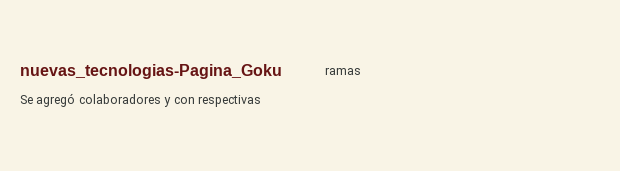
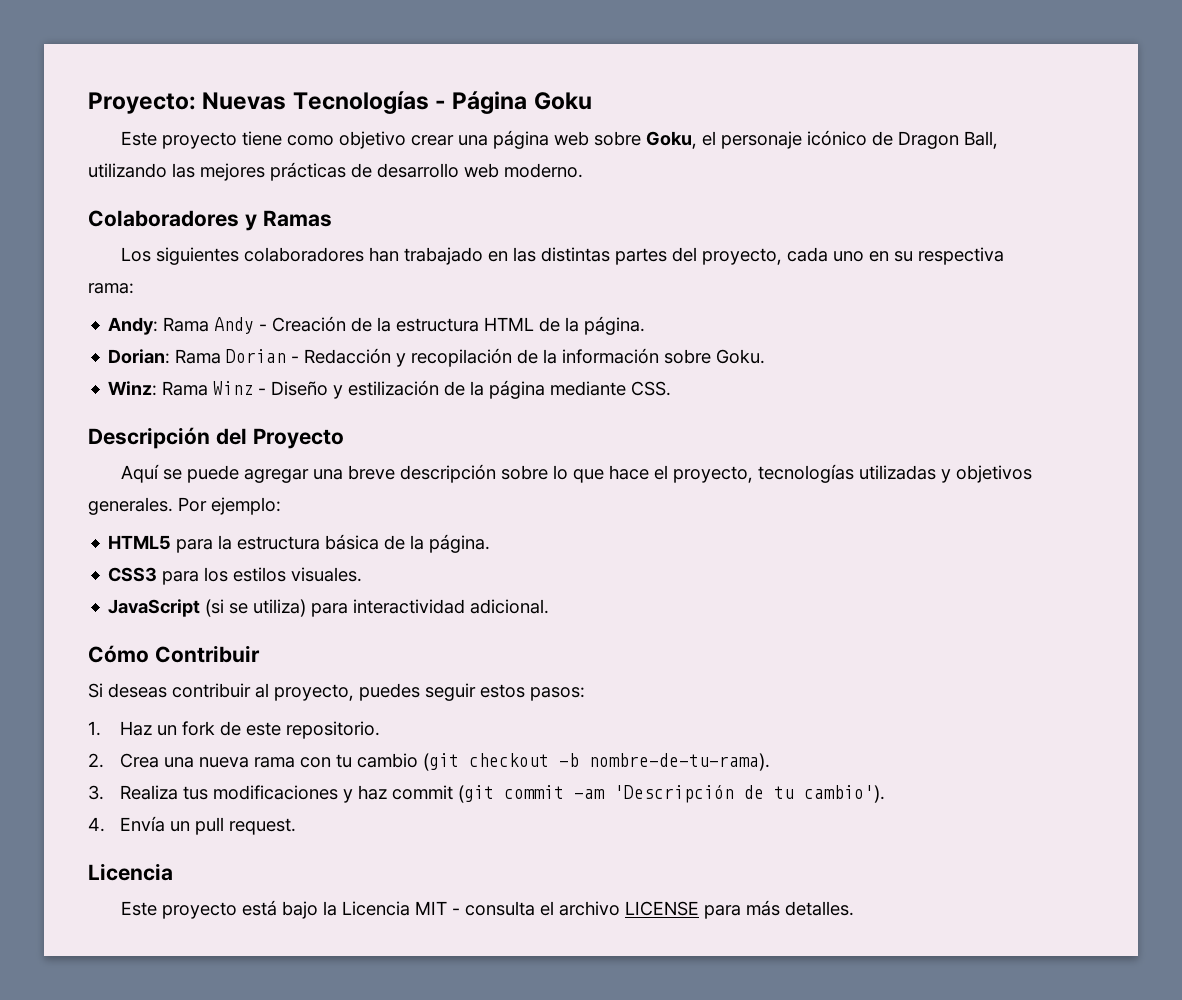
[20,64,282,79] [20,93,261,107] [325,67,361,75] nuevas_tecnologias-Pagina_Goku // Se agregó colaboradores y con respectivas ramas -> [88,91,592,114] [121,130,999,149] [88,162,583,181] [88,210,332,231] [121,247,1005,265] [88,283,134,294] [108,316,646,335] [108,348,766,367] [108,380,672,399] [88,427,344,449] [121,464,1033,483] [88,497,281,515] [108,534,491,553] [108,567,363,585] [108,599,550,617] [88,645,260,663] [88,683,585,701] [88,721,381,739] [88,753,771,771] [88,785,886,803] [88,816,297,835] [88,863,173,881] [121,900,855,919] Proyecto: Nuevas Tecnologías - Página Goku // Este proyecto tiene como objetivo crear una página web sobre Goku, el personaje icónico de Dragon Ball, utilizando las mejores prácticas de desarrollo web moderno. // Colaboradores y Ramas // Los siguientes colaboradores han trabajado en las distintas partes del proyecto, cada uno en su respectiva rama: // Andy: Rama Andy - Creación de la estructura HTML de la página. // Dorian: Rama Dorian - Redacción y recopilación de la información sobre Goku. // Winz: Rama Winz - Diseño y estilización de la página mediante CSS. // Descripción del Proyecto // Aquí se puede agregar una breve descripción sobre lo que hace el proyecto, tecnologías utilizadas y objetivos generales. Por ejemplo: // HTML5 para la estructura básica de la página. // CSS3 para los estilos visuales. // JavaScript (si se utiliza) para interactividad adicional. // Cómo Contribuir // Si deseas contribuir al proyecto, puedes seguir estos pasos: // 1. Haz un fork de este repositorio. // 2. Crea una nueva rama con tu cambio (git checkout -b nombre-de-tu-rama). // 3. Realiza tus modificaciones y haz commit (git commit -am 'Descripción de tu cambio'). // 4. Envía un pull request. // Licencia // Este proyecto está bajo la Licencia MIT - consulta el archivo LICENSE para más detalles.

